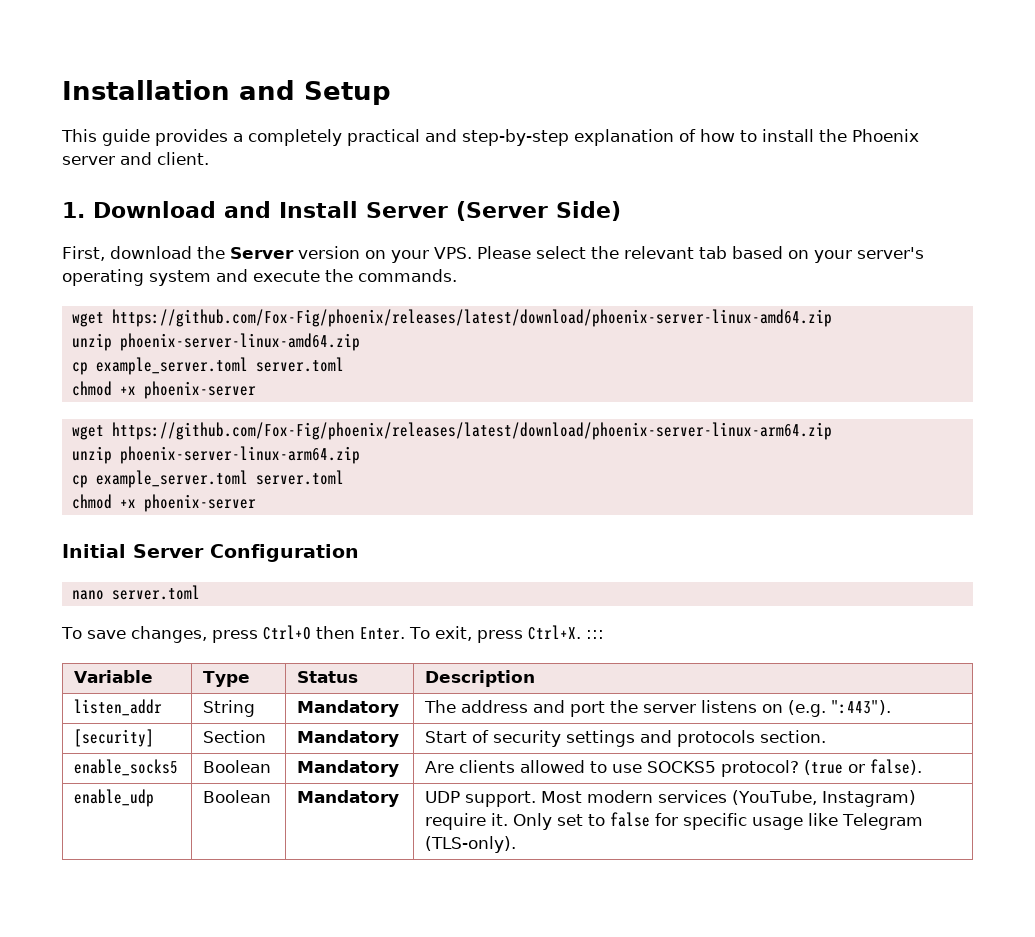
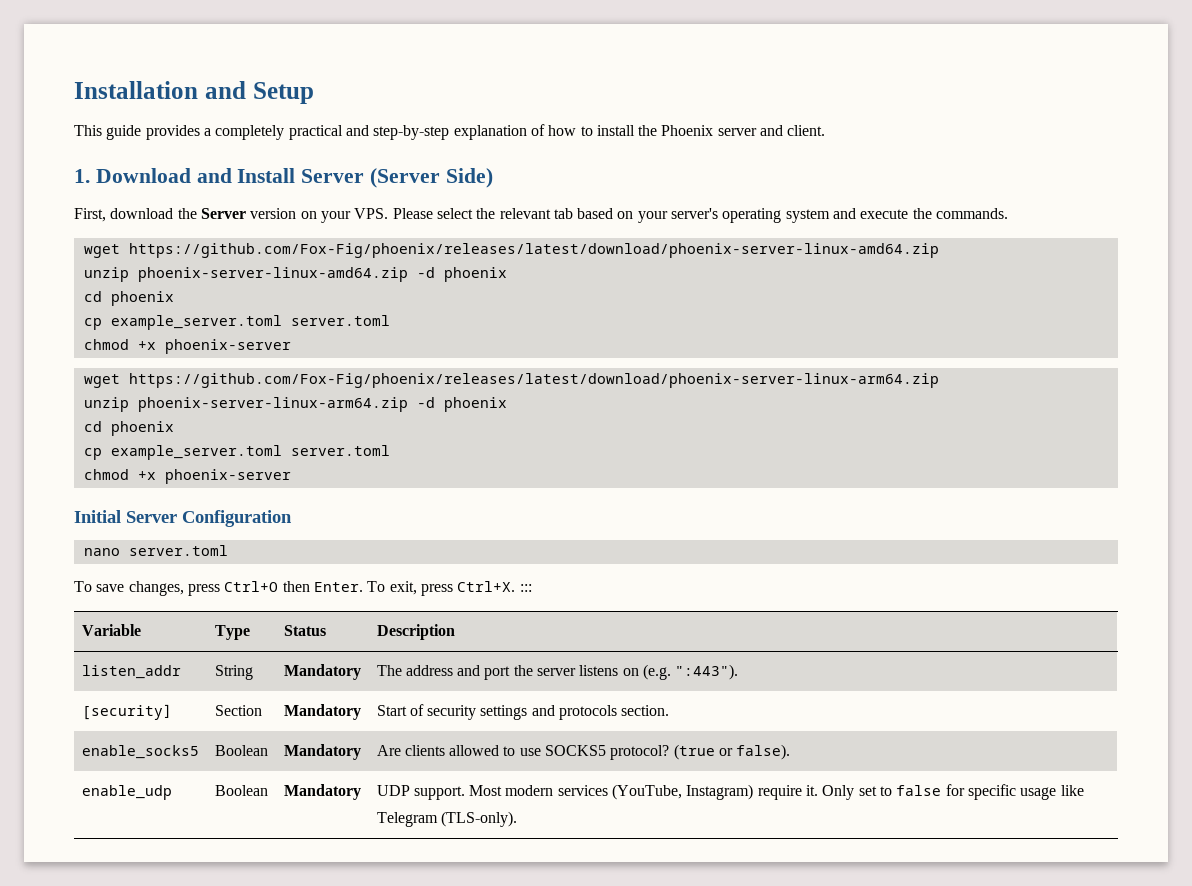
(360, 342) none -> [416,267,507,282] [83,291,174,306] -d phoenix // cd phoenix
(360, 455) none -> [416,397,507,412] [83,421,174,436] -d phoenix // cd phoenix

